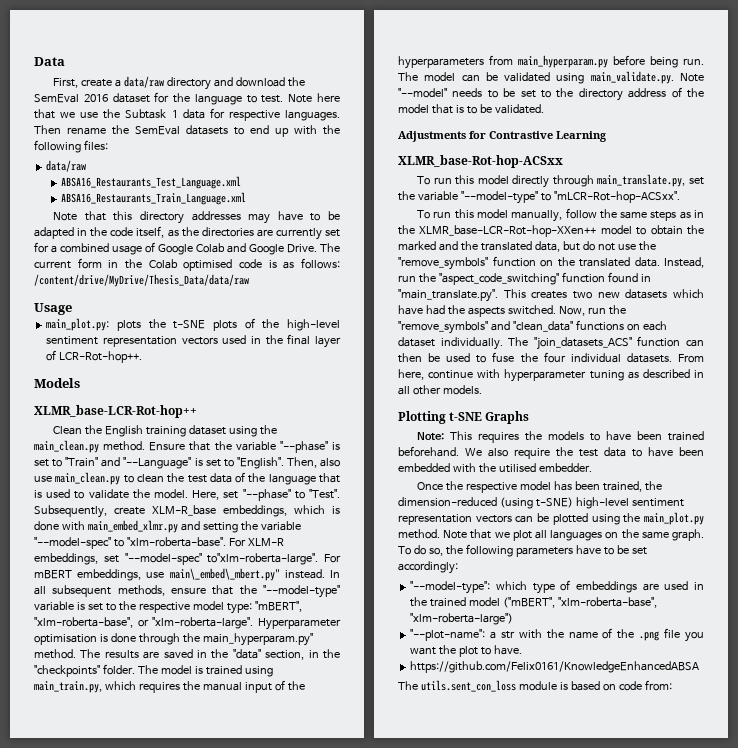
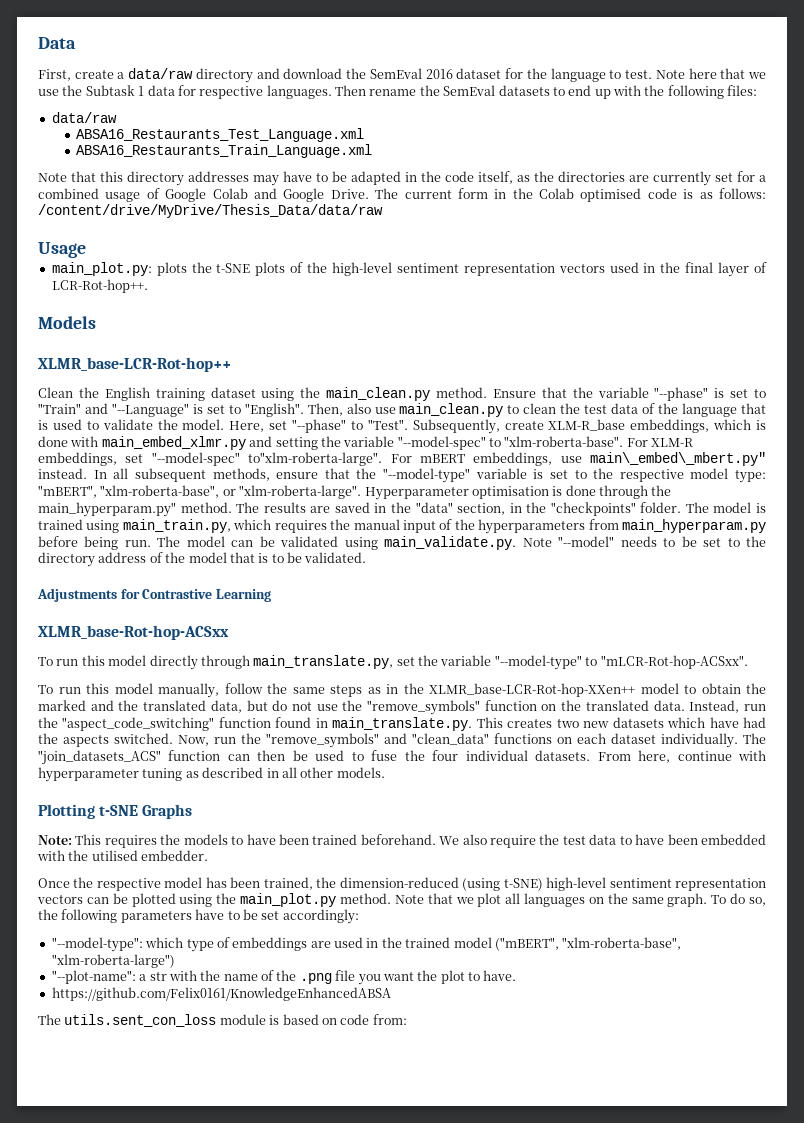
[398,289,498,302] "main_translate.py". -> [332,717,473,731] main_translate.py.

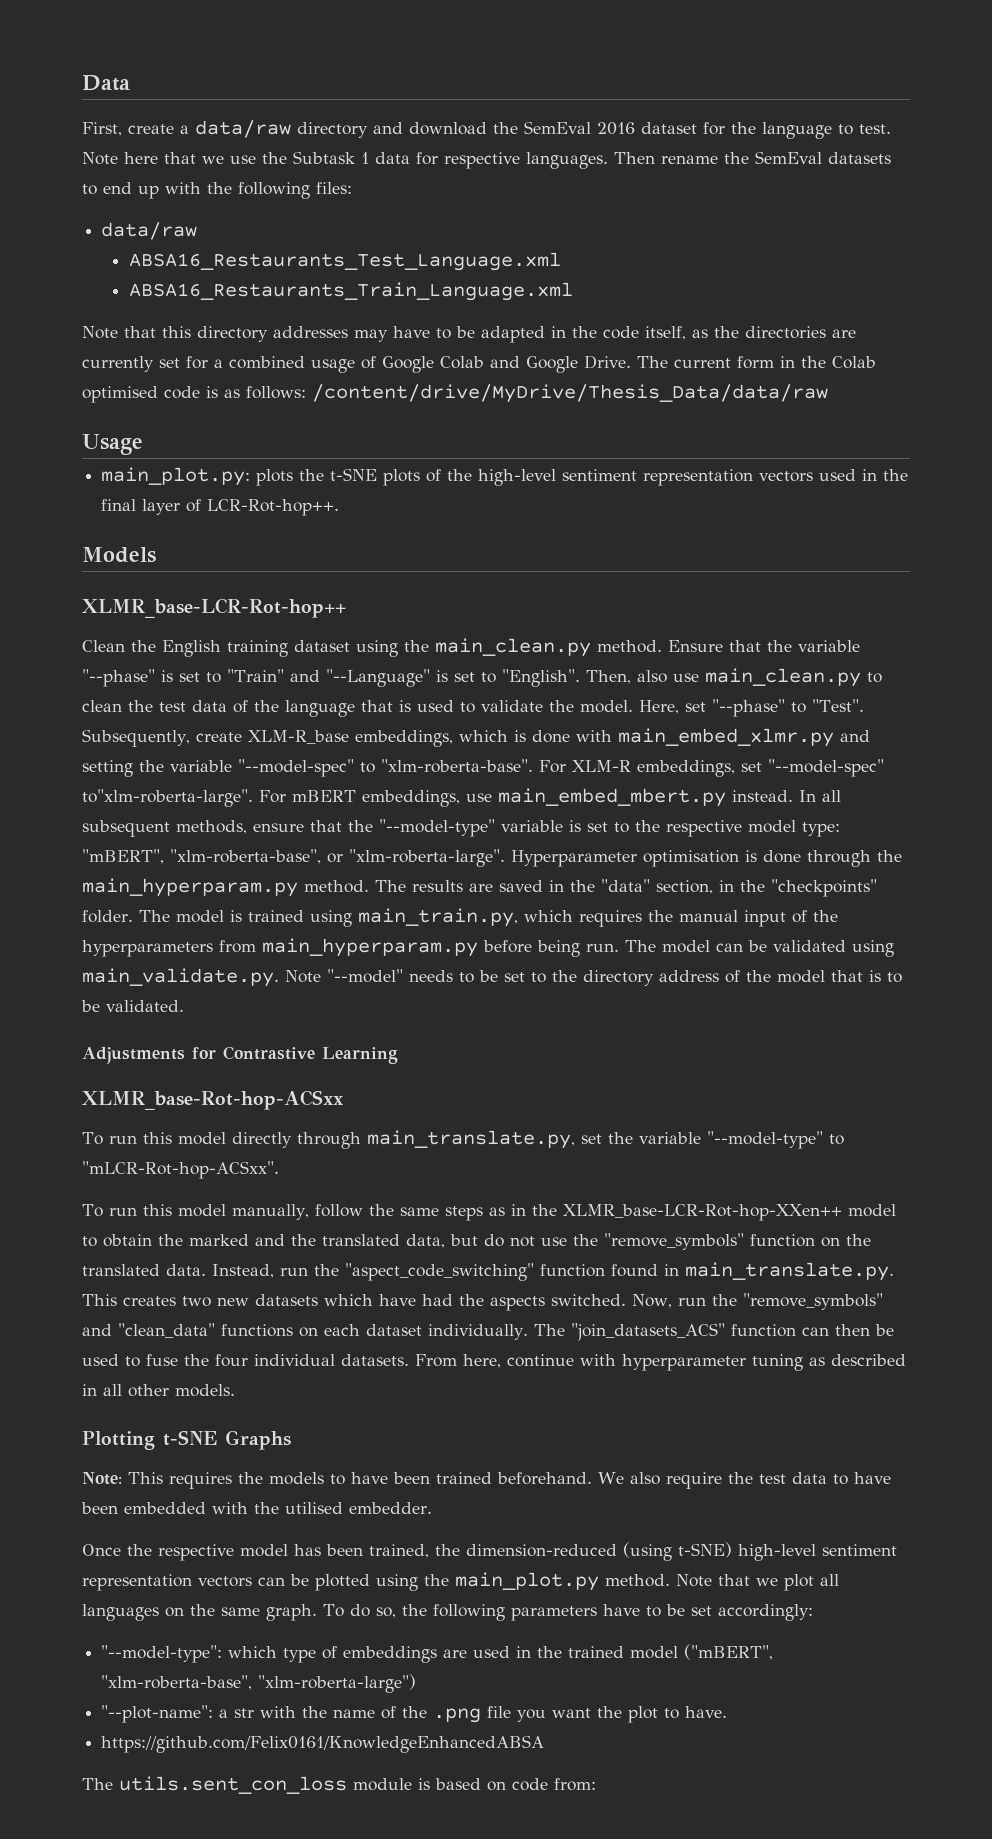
[590,452,766,466] main\_embed\_mbert.py" -> [498,788,726,807] main_embed_mbert.py
[38,502,176,517] main_hyperparam.py" -> [82,878,298,897] main_hyperparam.py

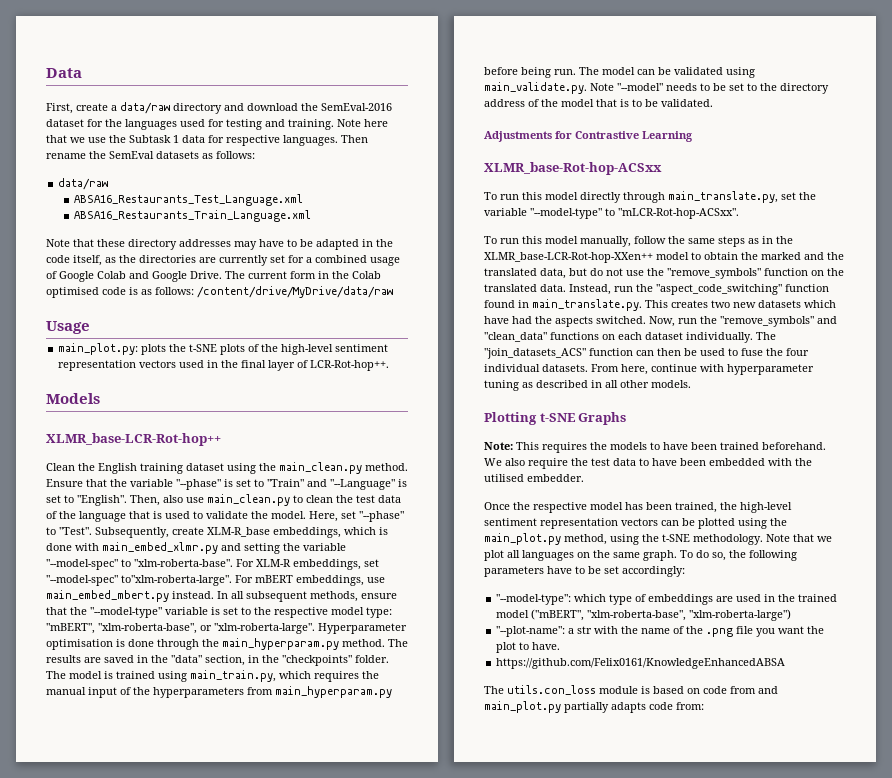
[524,121,635,135] SemEval 2016 -> [321,103,392,111] SemEval-2016
[762,122,891,139] language to test. -> [125,119,334,130] languages used for testing and training.
[82,182,352,199] to end up with the following files: -> [202,151,255,159] as follows:
[162,326,191,338] this -> [97,239,125,247] these
[312,384,828,403] /content/drive/MyDrive/Thesis_Data/data/raw -> [197,286,393,298] /content/drive/MyDrive/data/raw
[466,1542,732,1561] dimension-reduced (using t-SNE) -> (737, 506) none
[605,1574,670,1587] method. -> [564,534,763,545] method, using the t-SNE methodology.
[119,1776,347,1794] utils.sent_con_loss -> [507,685,596,695] utils.con_loss
(548, 1784) none -> [730,686,778,694] [484,701,673,713] from and main_plot.py partially adapts code

